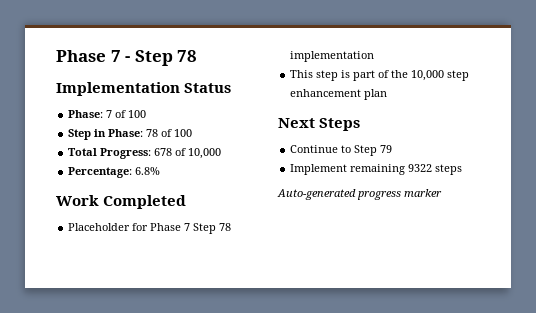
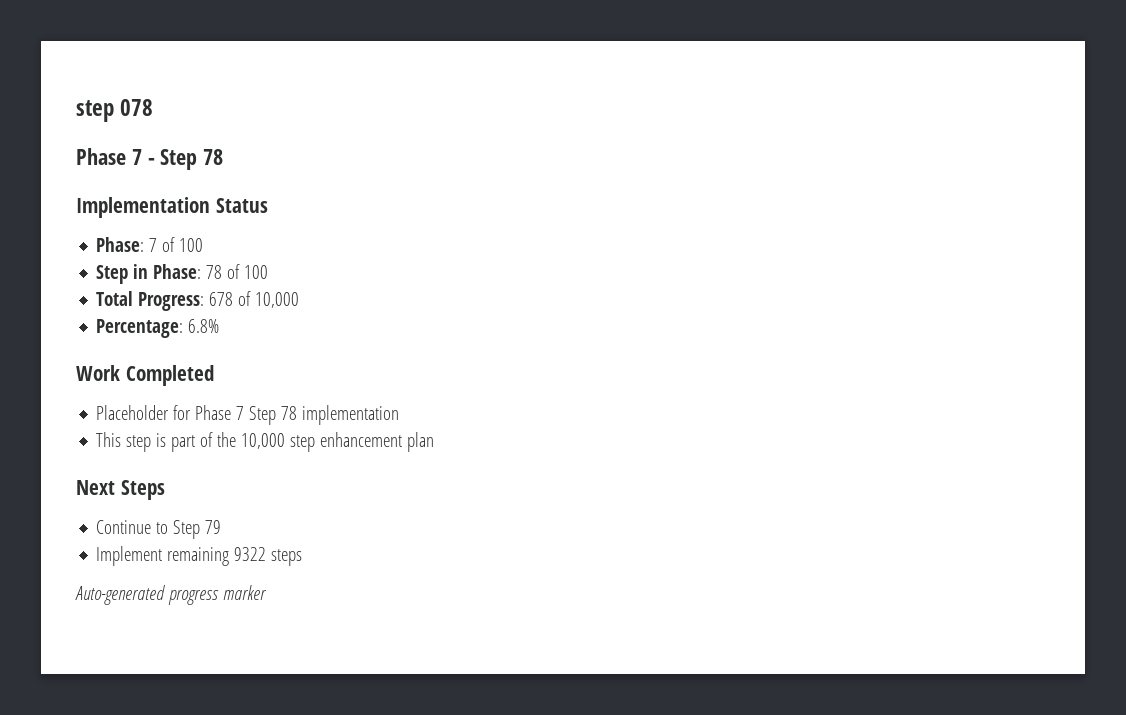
(56, 56) none -> [76,99,154,122] step 078 //

